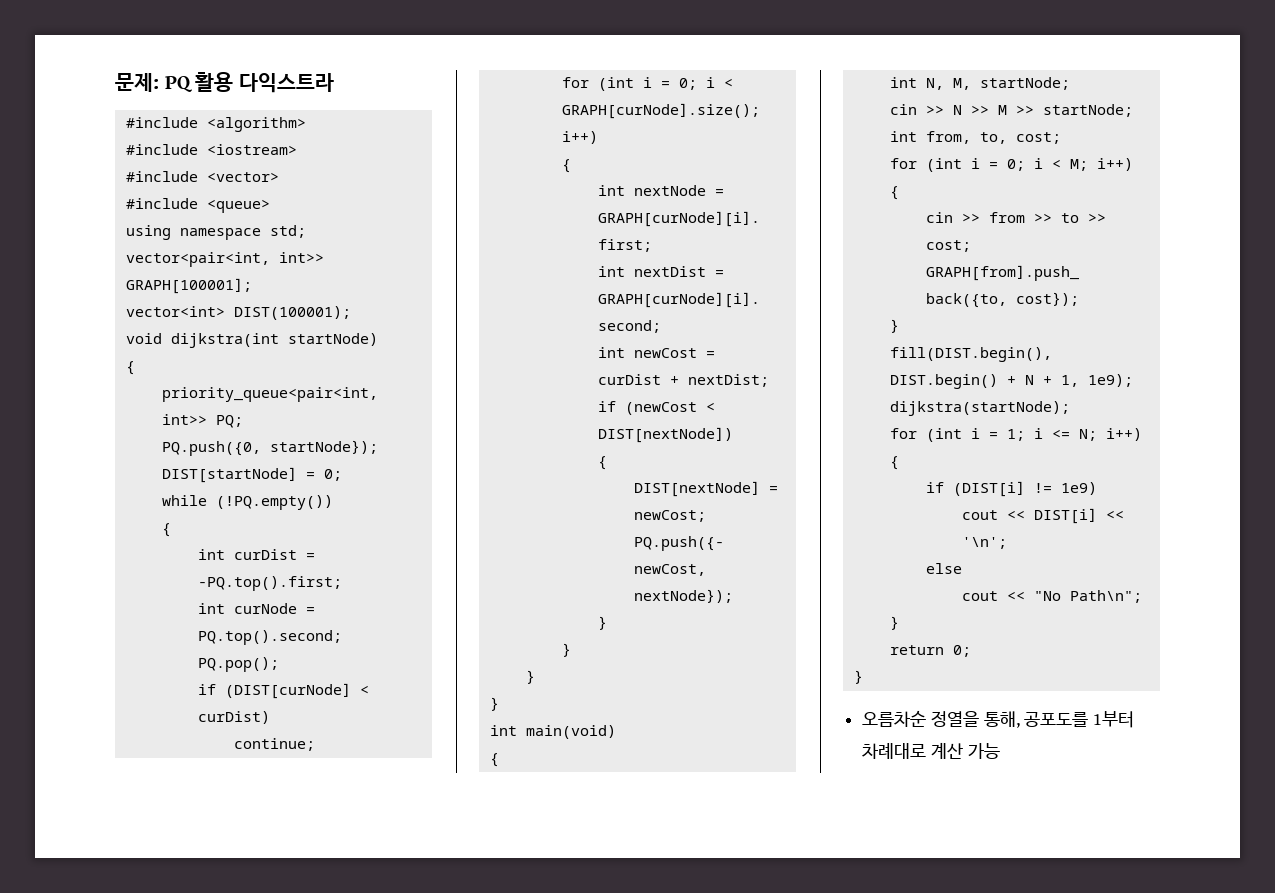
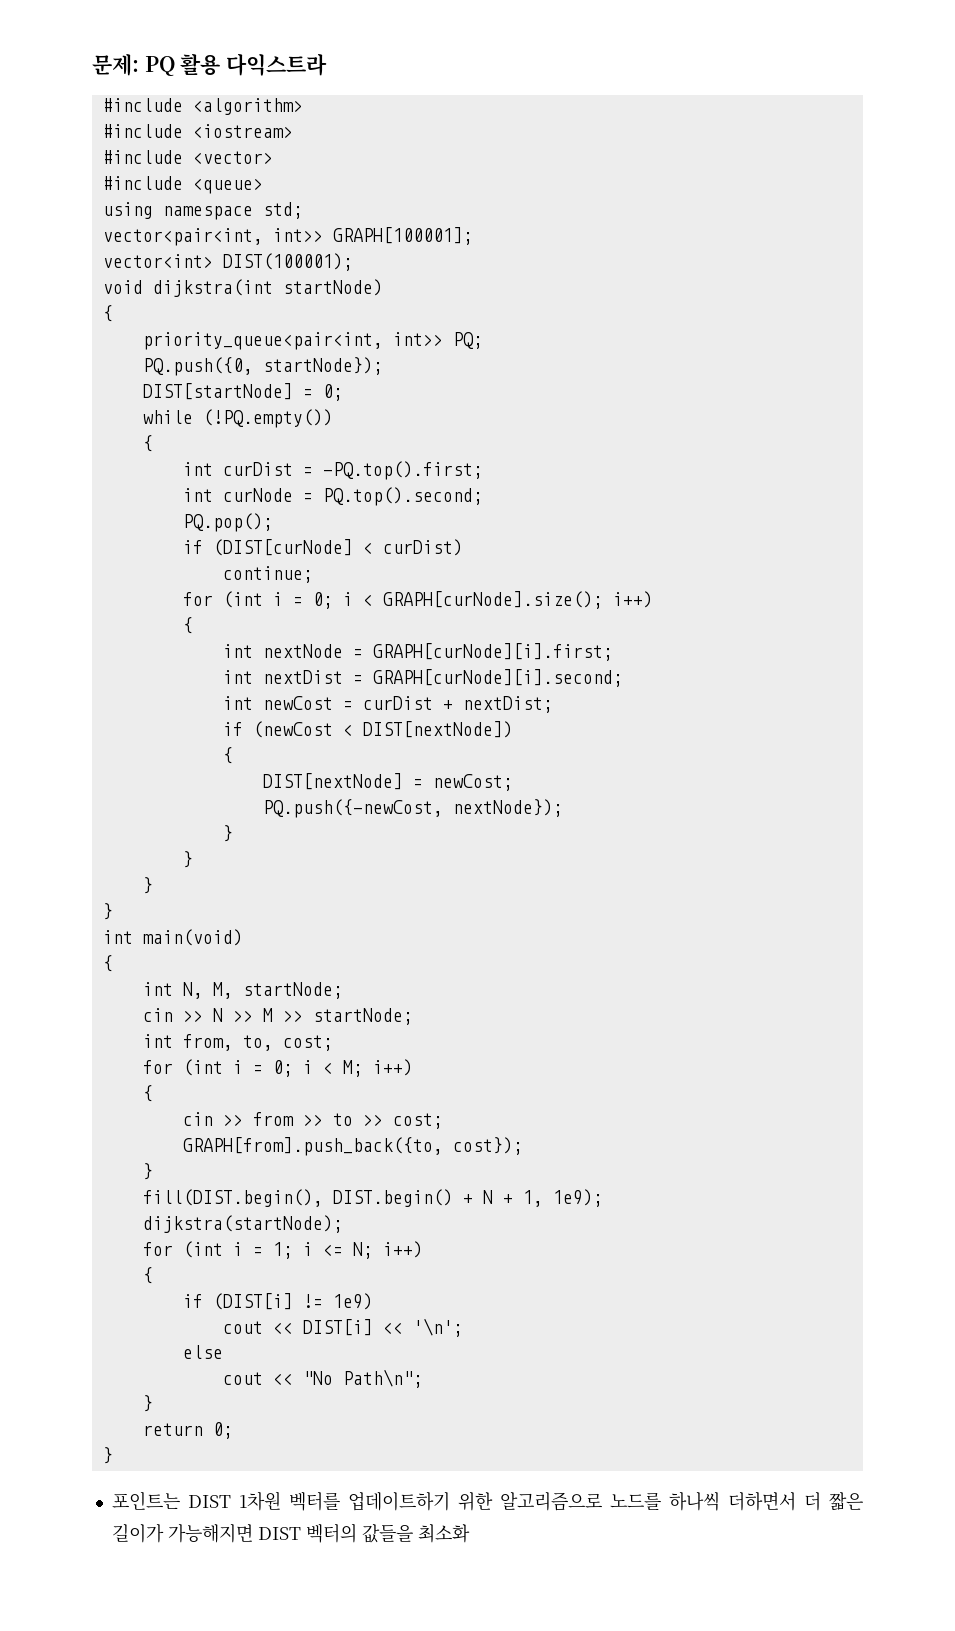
[862,710,1135,728] [862,742,1000,759] 오름차순 정열을 통해, 공포도를 1부터 차례대로 계산 가능 -> [111,1491,863,1511] [111,1523,470,1543] 포인트는 DIST 1차원 벡터를 업데이트하기 위한 알고리즘으로 노드를 하나씩 더하면서 더 짧은 길이가 가능해지면 DIST 벡터의 값들을 최소화

